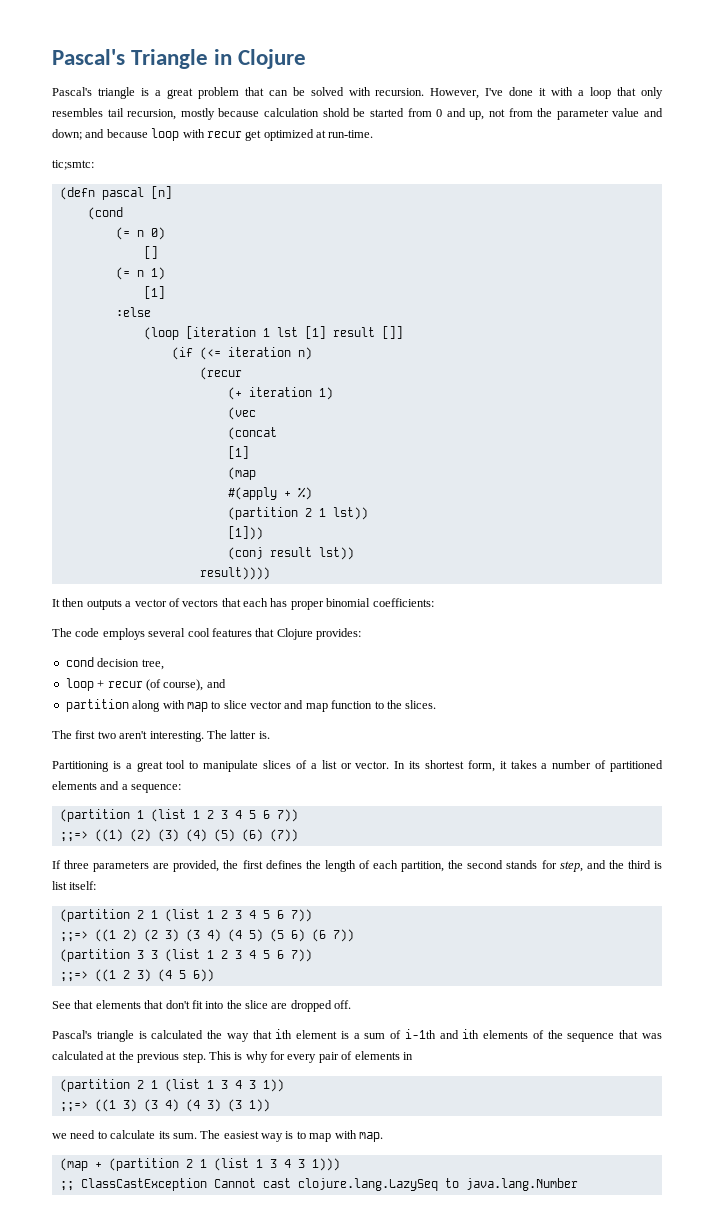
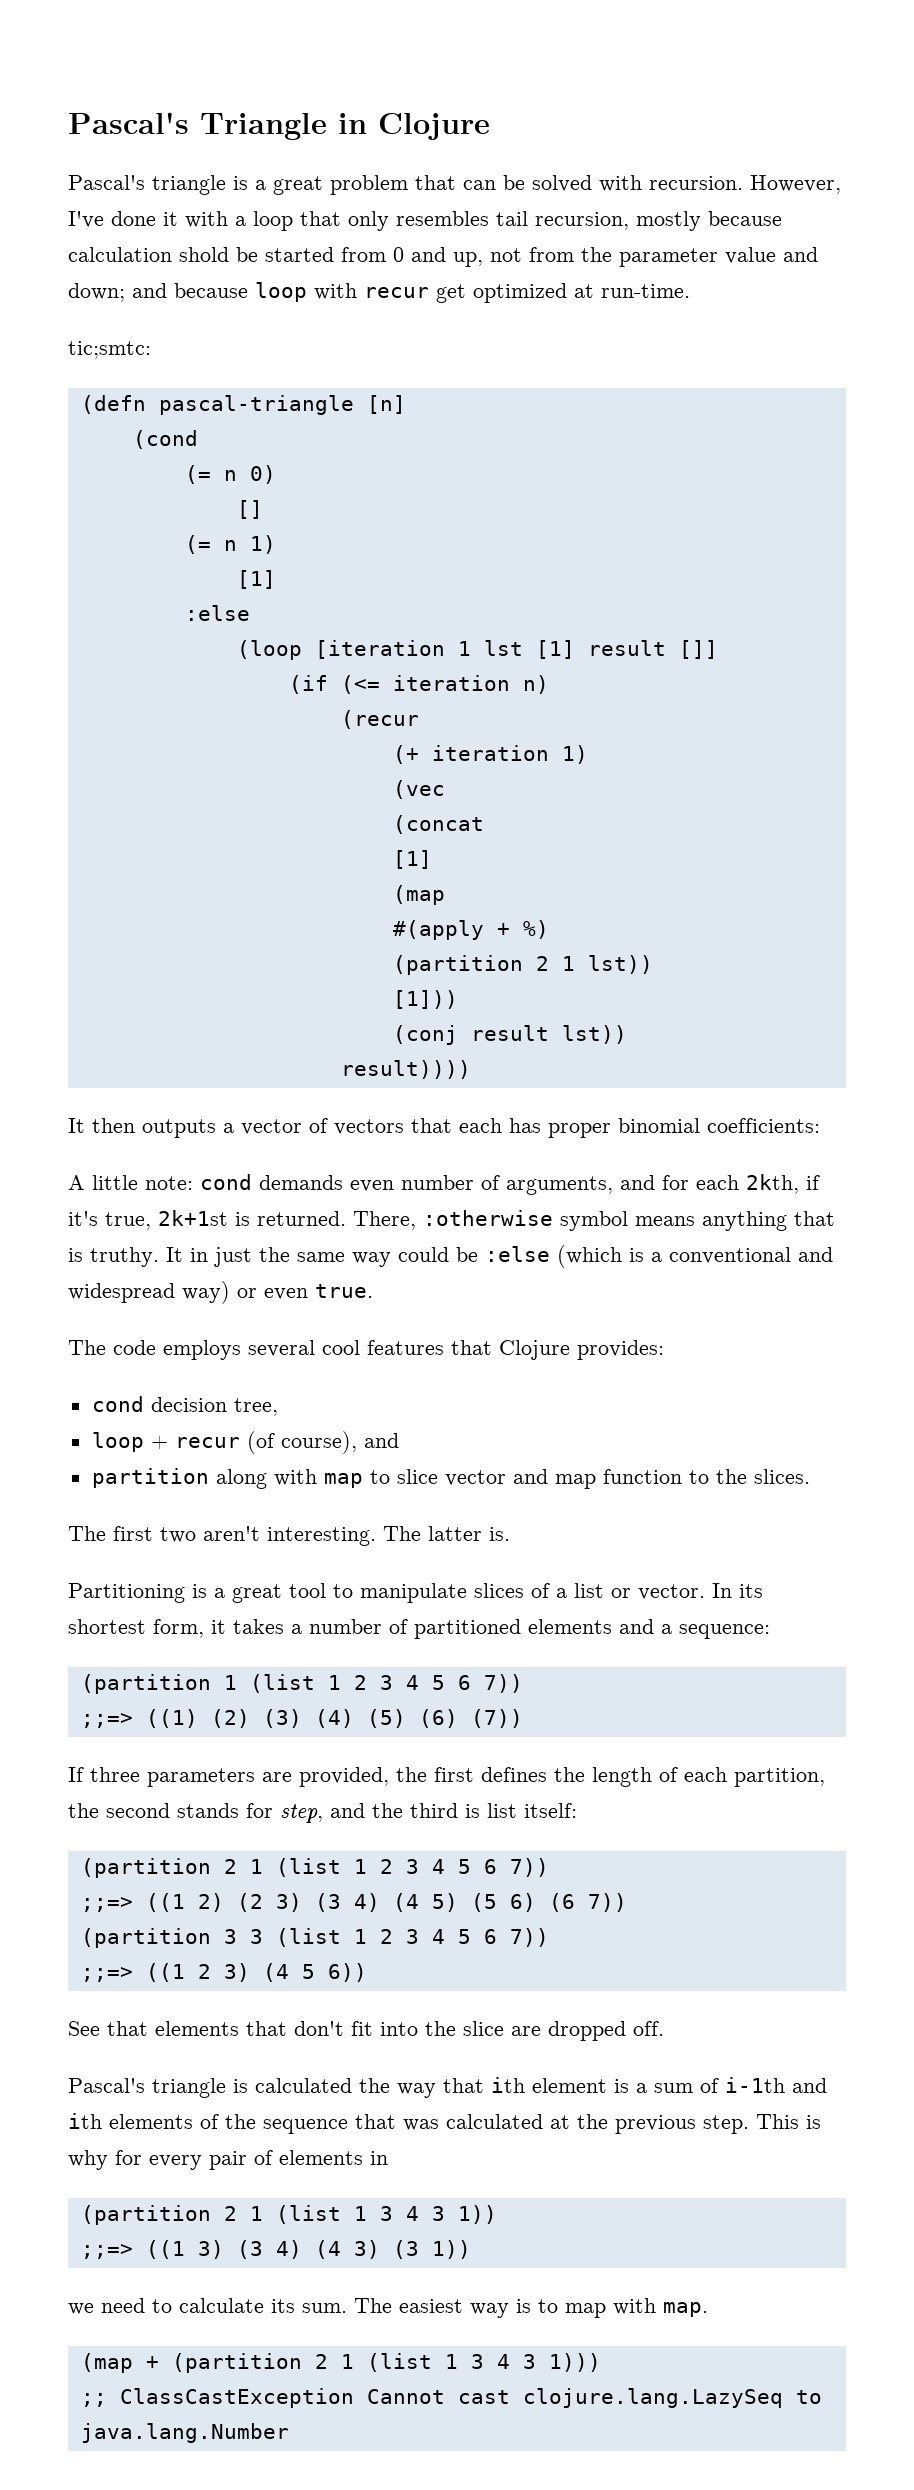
[101,187,144,200] pascal -> [158,395,354,415] pascal-triangle
(434, 602) none -> [68,1174,820,1195] [68,1210,835,1231] [68,1245,833,1268] [68,1281,373,1304] // A little note: cond demands even number of arguments, and for each 2kth, if it's true, 2k+1st is returned. There, :otherwise symbol means anything that is truthy. It in just the same way could be :else (which is a conventional and widespread way) or even true.

